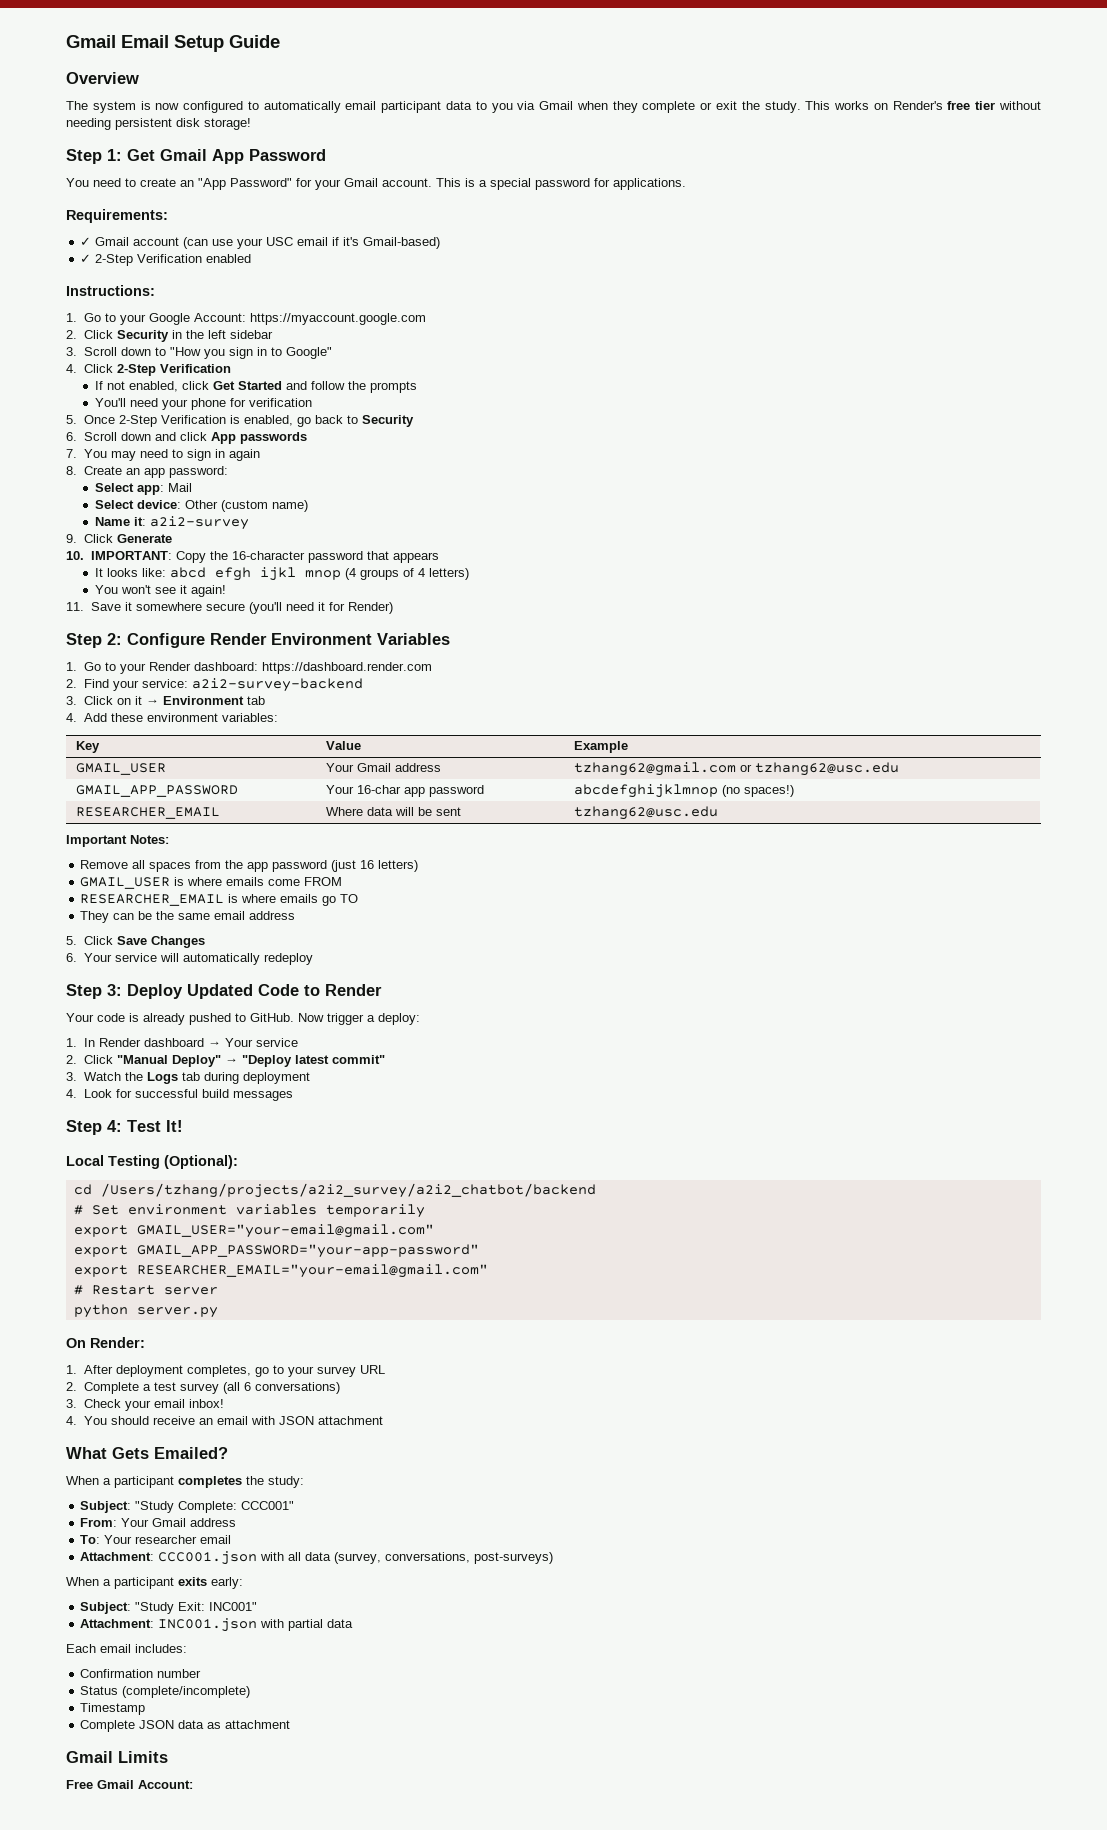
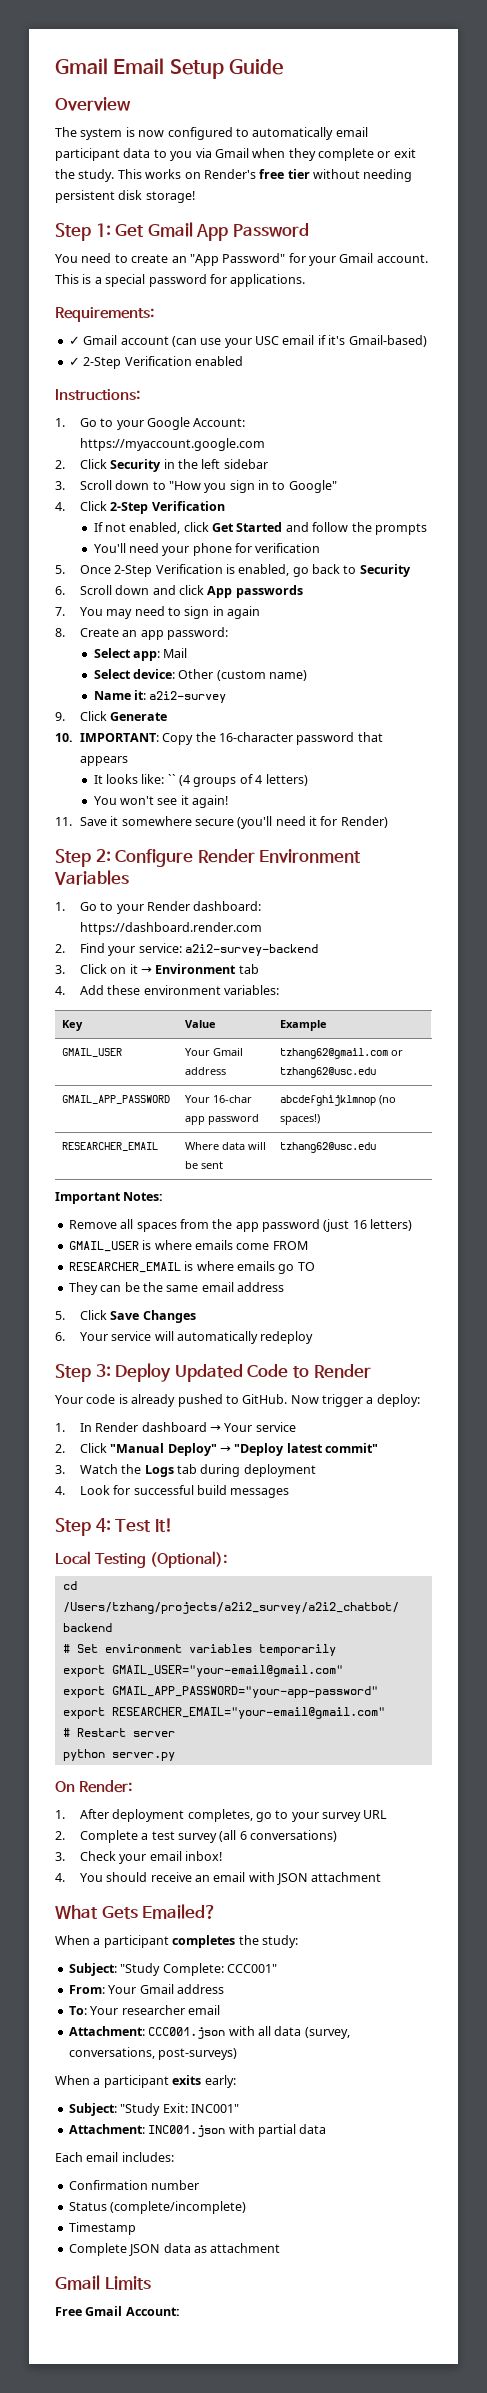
[169,567,341,581] abcd efgh ijkl mnop -> [167,774,176,784] ``

